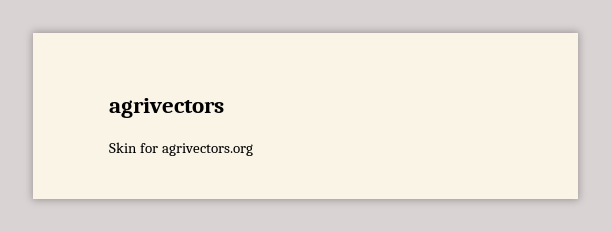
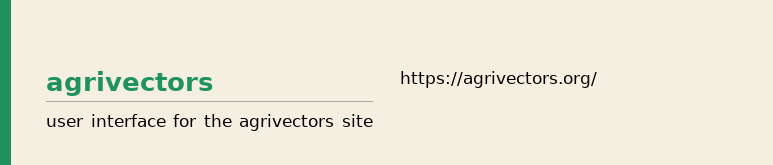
[109,142,253,156] Skin for agrivectors.org -> [46,114,373,131] [400,71,597,88] user interface for the agrivectors site https://agrivectors.org/

